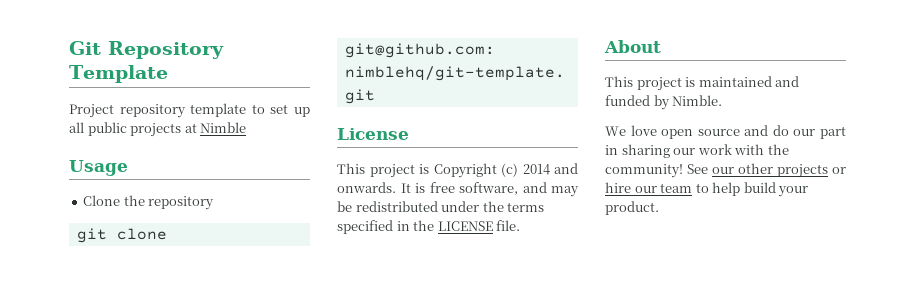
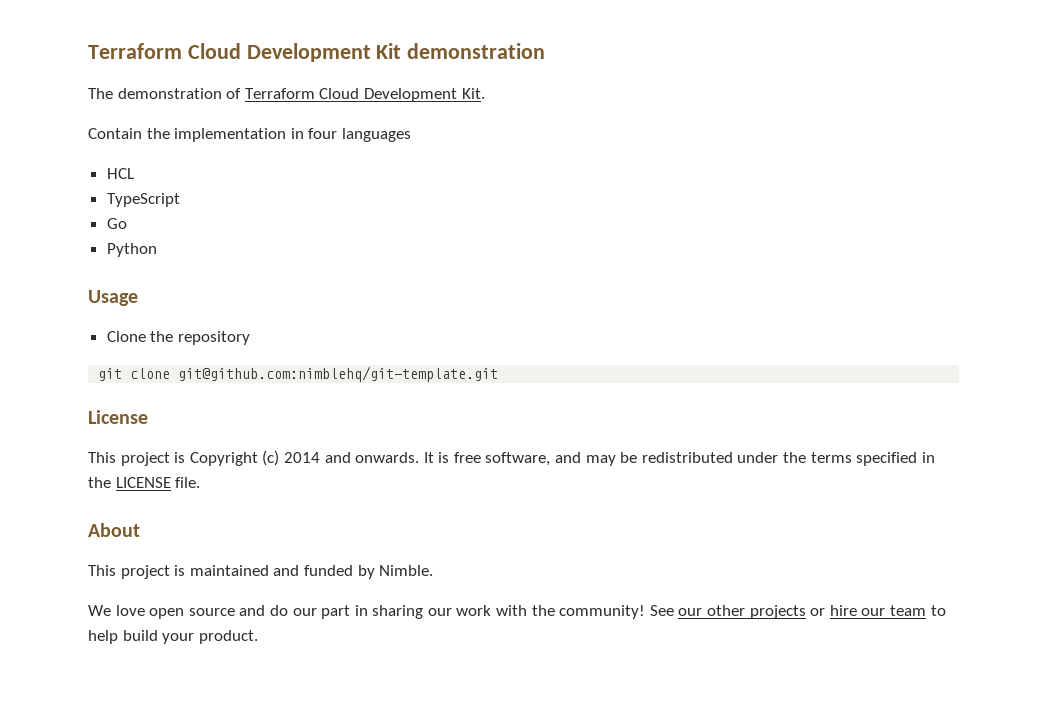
[69,41,224,59] [69,65,168,83] [69,103,310,118] [69,122,247,137] Git Repository Template // Project repository template to set up all public projects at Nimble -> [88,43,546,62] [88,88,485,102] [88,128,411,142] [106,168,134,179] [106,193,180,207] [106,218,127,229] [106,243,157,257] Terraform Cloud Development Kit demonstration // The demonstration of Terraform Cloud Development Kit. // Contain the implementation in four languages // HCL // TypeScript // Go // Python

